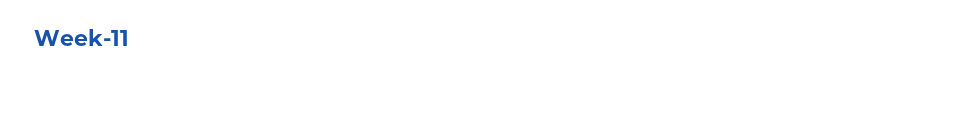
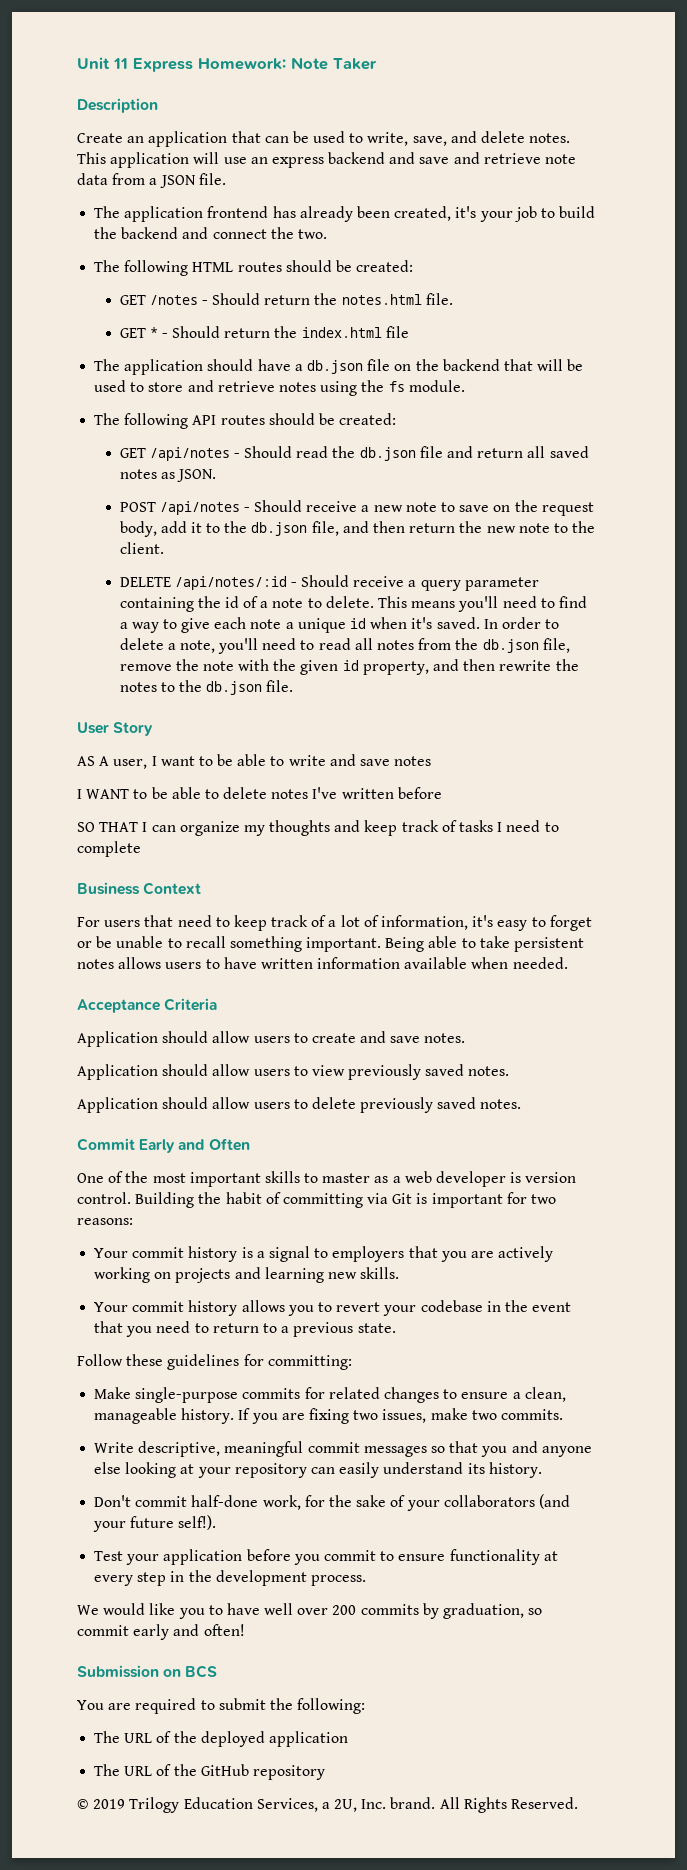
[34,29,129,46] Week-11 -> [77,57,377,72] [77,98,158,113] [77,131,571,147] [77,152,577,168] [77,173,226,188] [94,206,596,222] [94,227,327,239] [94,260,414,276] [119,293,453,305] [119,326,409,338] [94,359,584,375] [94,380,465,396] [94,413,397,429] [119,446,589,461] [119,469,216,482] [119,500,594,516] [119,521,596,537] [119,542,164,554] [119,575,539,591] [119,596,587,612] [119,617,560,633] [119,638,570,654] [119,659,579,675] [119,680,294,695] [77,722,154,736] [77,754,432,769] [77,787,442,799] [77,820,559,836] [77,841,141,857] [77,882,202,895] [77,915,592,931] [77,936,585,952] [77,957,568,969] [77,998,218,1013] [77,1031,466,1047] [77,1064,510,1080] [77,1097,522,1113] [77,1138,250,1153] [77,1171,577,1187] [77,1192,557,1208] [77,1218,133,1225] [94,1246,554,1262] [94,1267,400,1283] [94,1300,572,1316] [94,1321,396,1337] [77,1354,352,1370] [94,1387,566,1403] [94,1408,563,1424] [94,1441,592,1457] [94,1462,542,1478] [94,1494,570,1511] [93,1515,217,1532] [94,1549,558,1565] [94,1570,366,1586] [77,1603,543,1619] [77,1624,245,1640] [77,1665,218,1678] [77,1698,366,1714] [94,1731,348,1747] [94,1764,325,1780] [77,1797,579,1813] Unit 11 Express Homework: Note Taker // Description // Create an application that can be used to write, save, and delete notes. This application will use an express backend and save and retrieve note data from a JSON file. // The application frontend has already been created, it's your job to build the backend and connect the two. // The following HTML routes should be created: // GET /notes - Should return the notes.html file. // GET * - Should return the index.html file // The application should have a db.json file on the backend that will be used to store and retrieve notes using the fs module. // The following API routes should be created: // GET /api/notes - Should read the db.json file and return all saved notes as JSON. // POST /api/notes - Should receive a new note to save on the request body, add it to the db.json file, and then return the new note to the client. // DELETE /api/notes/:id - Should receive a query parameter containing the id of a note to delete. This means you'll need to find a way to give each note a unique id when it's saved. In order to delete a note, you'll need to read all notes from the db.json file, remove the note with the given id property, and then rewrite the notes to the db.json file. // User Story // AS A user, I want to be able to write and save notes // I WANT to be able to delete notes I've written before // SO THAT I can organize my thoughts and keep track of tasks I need to complete // Business Context // For users that need to keep track of a lot of information, it's easy to forget or be unable to recall something important. Being able to take persistent notes allows users to have written information available when needed. // Acceptance Criteria // Application should allow users to create and save notes. // Application should allow users to view previously saved notes. // Application should allow users to delete previously saved notes. // Commit Early and Often // One of the most important skills to master as a web developer is version control. Building the habit of committing via Git is important for two reasons: // Your commit history is a signal to employers that you are actively working on projects and learning new skills. // Your commit history allows you to revert your codebase in the event that you need to return to a previous state. // Follow these guidelines for committing: // Make single-purpose commits for related changes to ensure a clean, manageable history. If you are fixing two issues, make two commits. // Write descriptive, meaningful commit messages so that you and anyone else looking at your repository can easily understand its history. // Don't commit half-done work, for the sake of your collaborators (and your future self!). // Test your application before you commit to ensure functionality at every step in the development process. // We would like you to have well over 200 commits by graduation, so commit early and often! // Submission on BCS // You are required to submit the following: // The URL of the deployed application // The URL of the GitHub repository // © 2019 Trilogy Education Services, a 2U, Inc. brand. All Rights Reserved.

